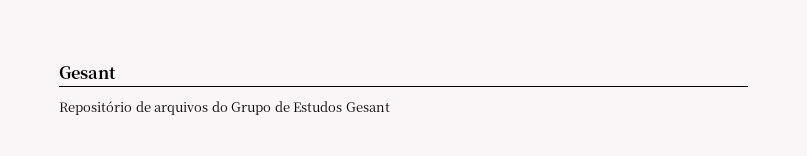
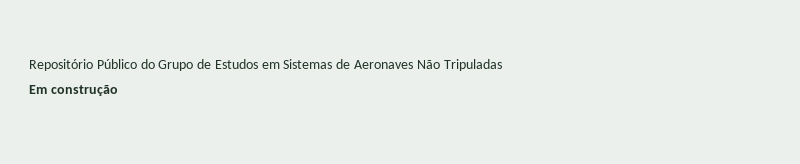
[59,66,116,79] [59,101,390,115] Gesant // Repositório de arquivos do Grupo de Estudos Gesant -> [29,59,502,71] [29,85,118,96] Repositório Público do Grupo de Estudos em Sistemas de Aeronaves Não Tripuladas // Em construção

